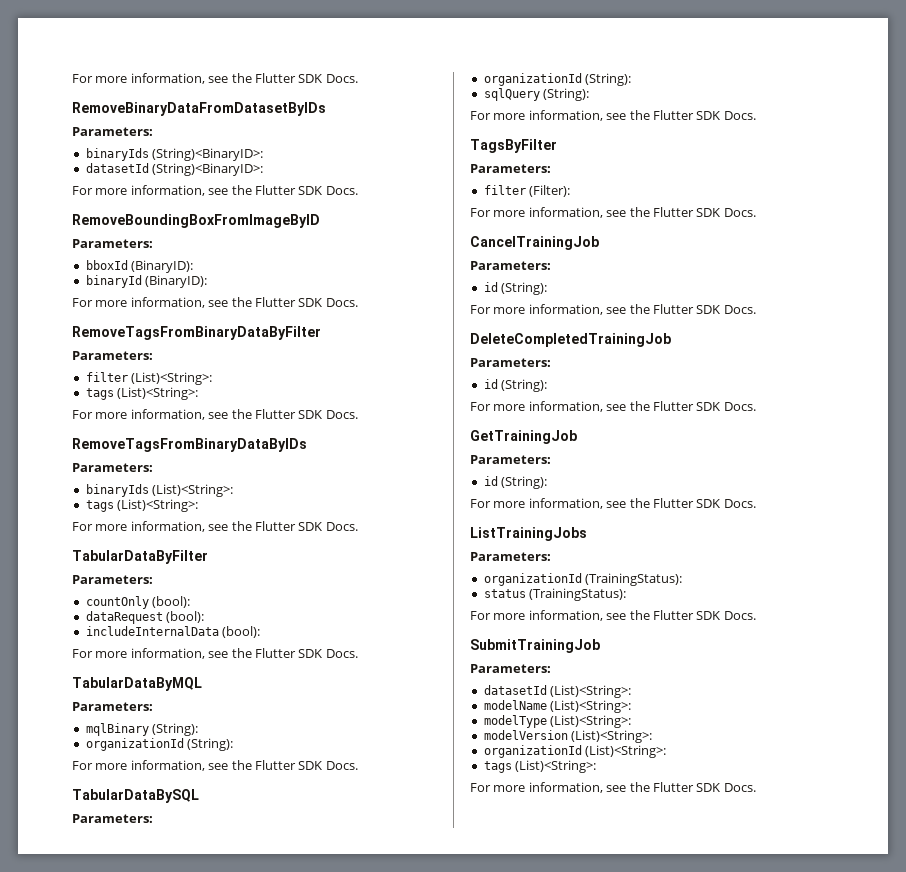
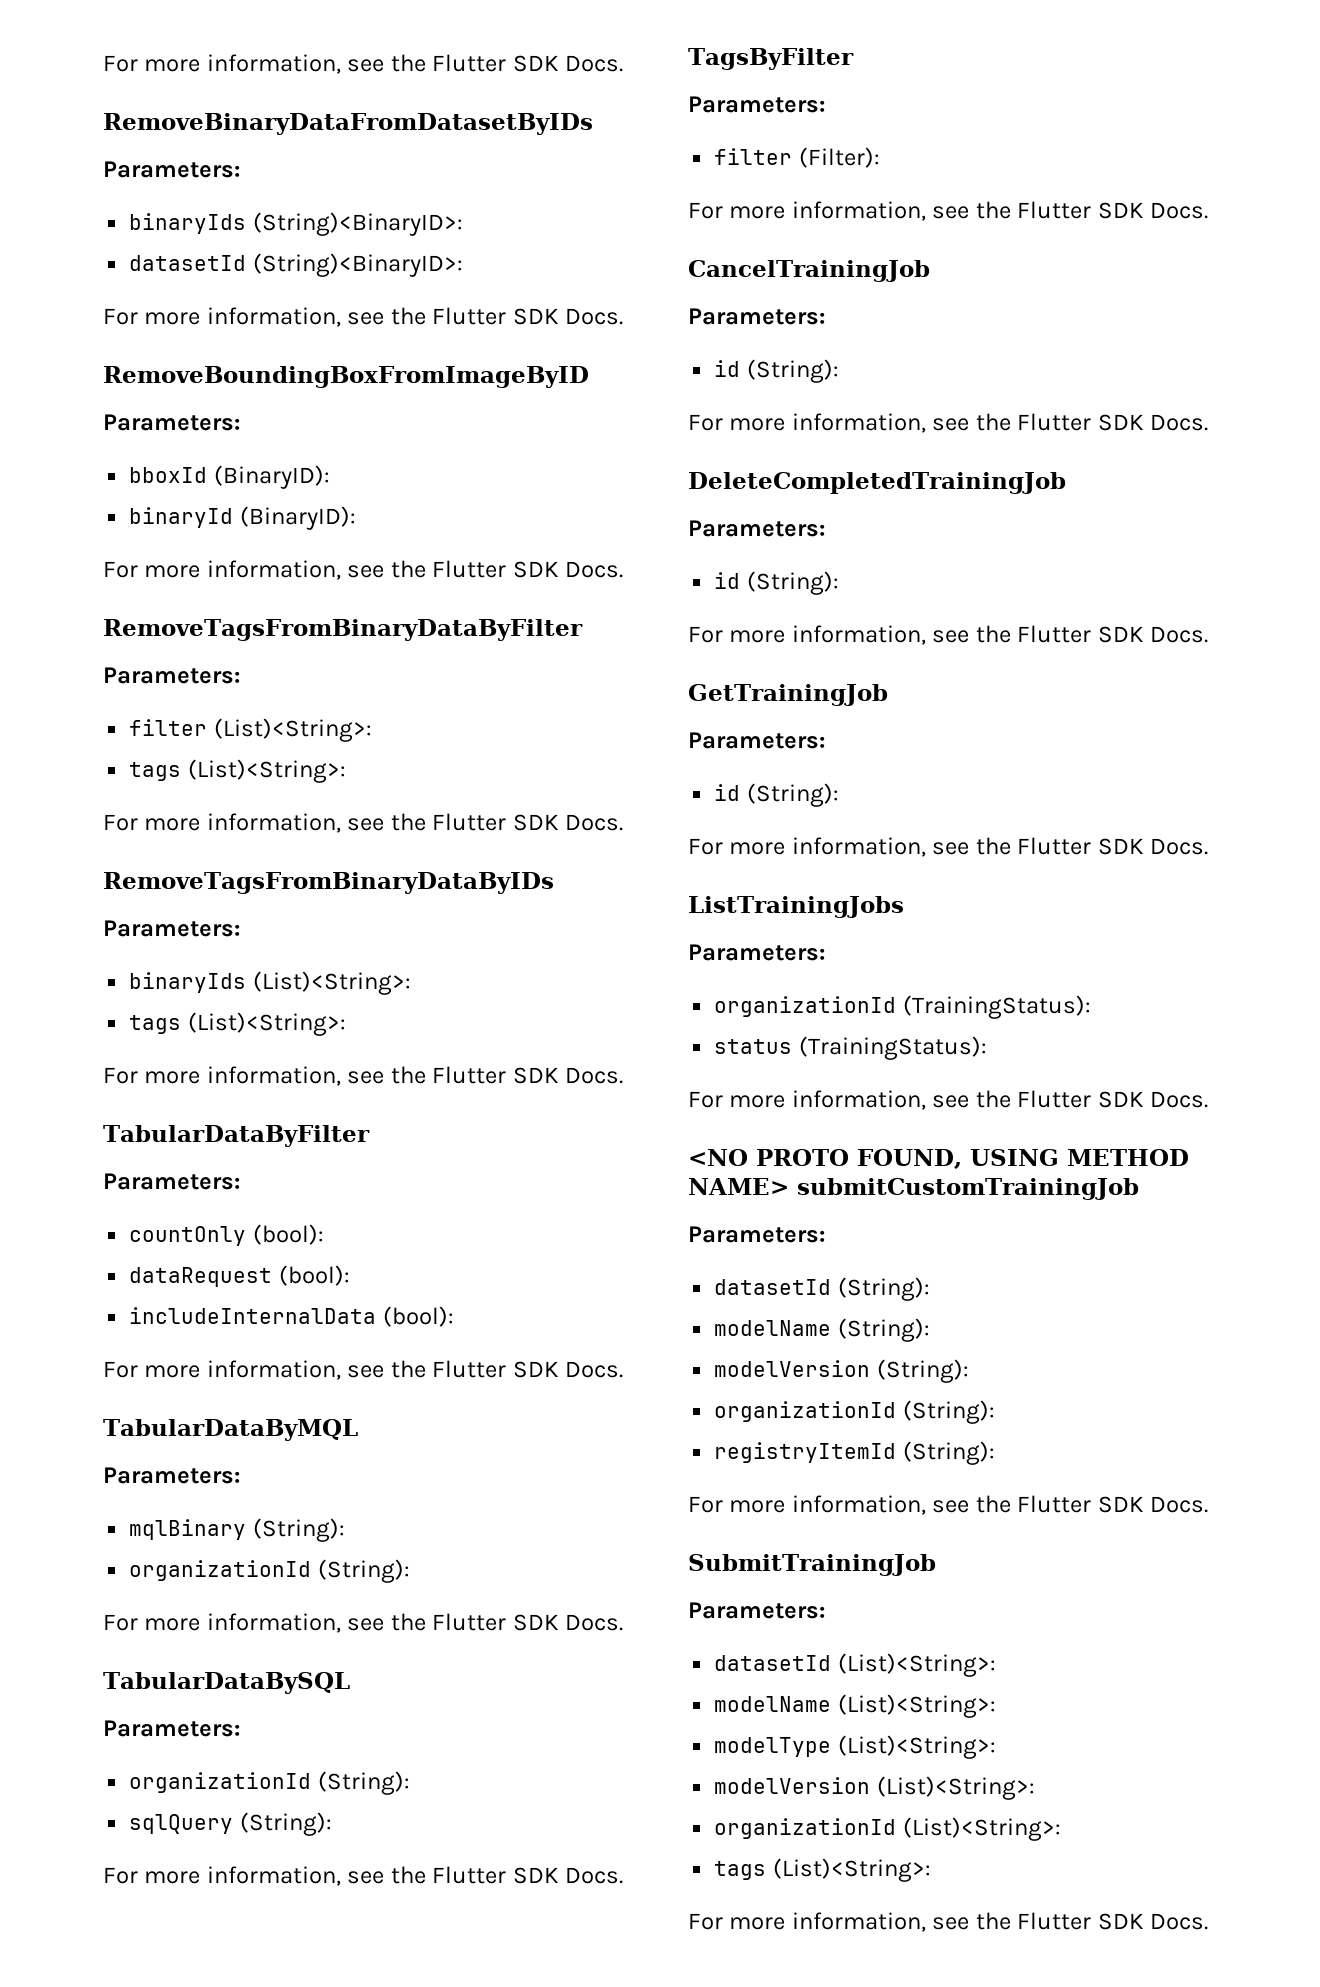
(756, 615) none -> [688,1149,1189,1169] [688,1178,1139,1200] [688,1226,825,1243] [714,1277,930,1301] [714,1318,930,1342] [714,1359,969,1383] [714,1400,995,1424] [714,1441,995,1465] [688,1495,1209,1515] // <NO PROTO FOUND, USING METHOD NAME> submitCustomTrainingJob // Parameters: // datasetId (String): // modelName (String): // modelVersion (String): // organizationId (String): // registryItemId (String): // For more information, see the Flutter SDK Docs.

